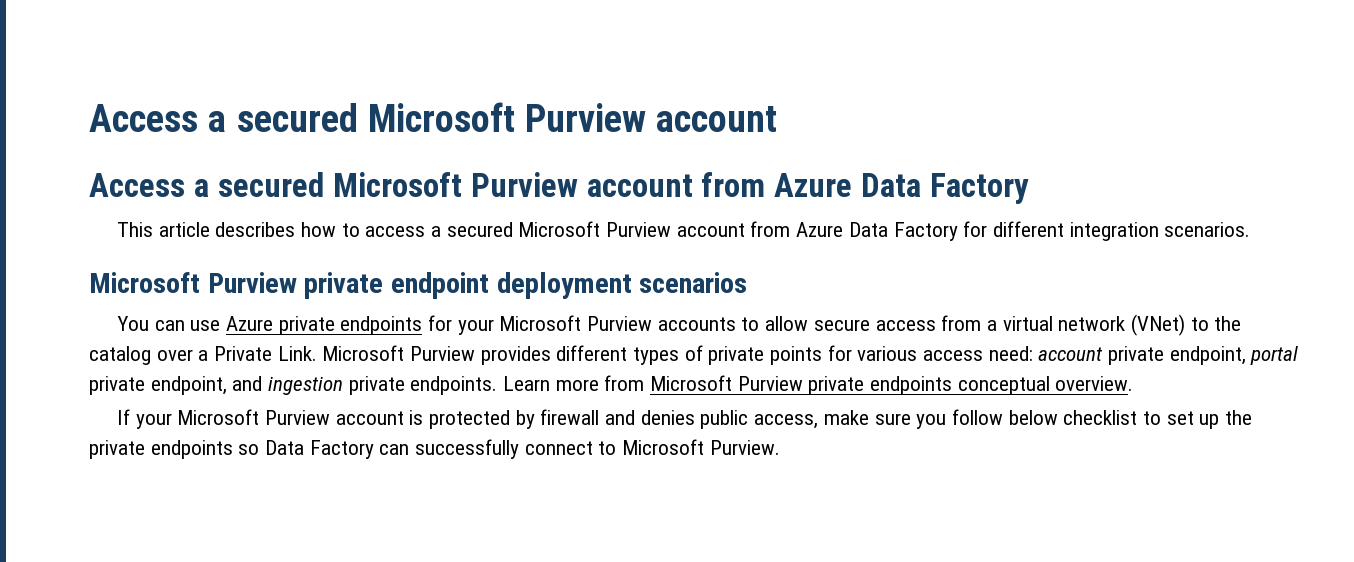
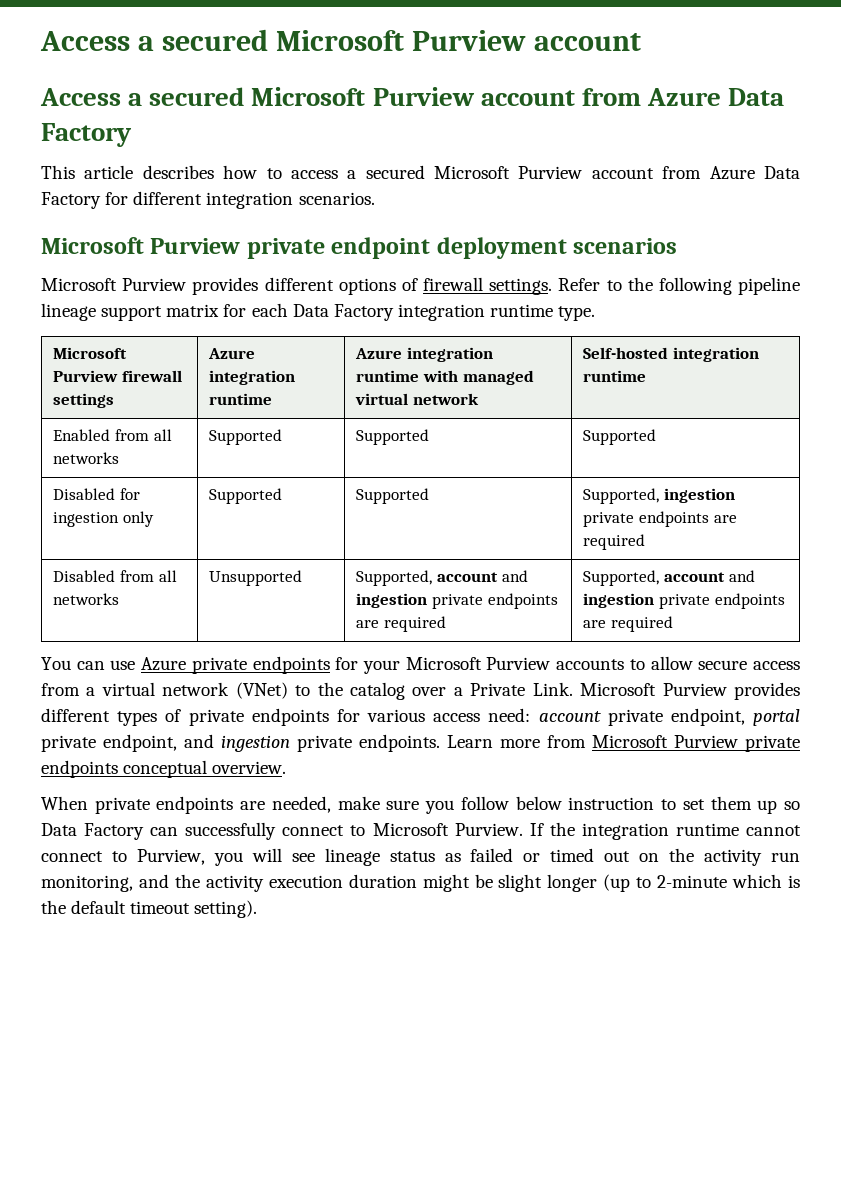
(748, 282) none -> [41,277,800,295] [41,303,596,321] [53,347,128,359] [53,370,182,382] [53,393,115,408] [208,348,256,359] [209,370,296,385] [209,393,273,405] [355,347,493,362] [356,370,534,385] [355,393,479,405] [583,347,759,362] [583,370,647,382] [53,429,172,441] [53,452,120,464] [209,429,283,445] [356,429,430,445] [583,429,657,445] [53,488,140,500] [53,511,154,527] [209,488,283,504] [356,488,430,504] [583,488,735,504] [583,511,737,527] [583,534,646,550] [53,570,177,582] [53,593,120,605] [209,570,303,586] [356,570,528,586] [356,593,558,609] [356,616,446,632] [583,570,755,586] [583,593,785,609] [583,616,673,632] // Microsoft Purview provides different options of firewall settings. Refer to the following pipeline lineage support matrix for each Data Factory integration runtime type. // Microsoft Purview firewall settings | Azure integration runtime | Azure integration runtime with managed virtual network | Self-hosted integration runtime // Enabled from all networks | Supported | Supported | Supported // Disabled for ingestion only | Supported | Supported | Supported, ingestion private endpoints are required // Disabled from all networks | Unsupported | Supported, account and ingestion private endpoints are required | Supported, account and ingestion private endpoints are required
[770,346,823,365] points -> [251,708,329,726] endpoints
[117,409,819,429] If your Microsoft Purview account is protected by firewall and denies public access, -> [41,796,331,814] When private endpoints are needed,
[1063,410,1138,425] checklist -> [568,797,655,810] instruction
[1199,410,1252,429] [89,440,233,459] up the private endpoints -> [710,796,778,814] them up
(780, 447) none -> [529,822,802,840] [41,848,800,866] [41,874,801,892] [41,900,258,918] If the integration runtime cannot connect to Purview, you will see lineage status as failed or timed out on the activity run monitoring, and the activity execution duration might be slight longer (up to 2-minute which is the default timeout setting).

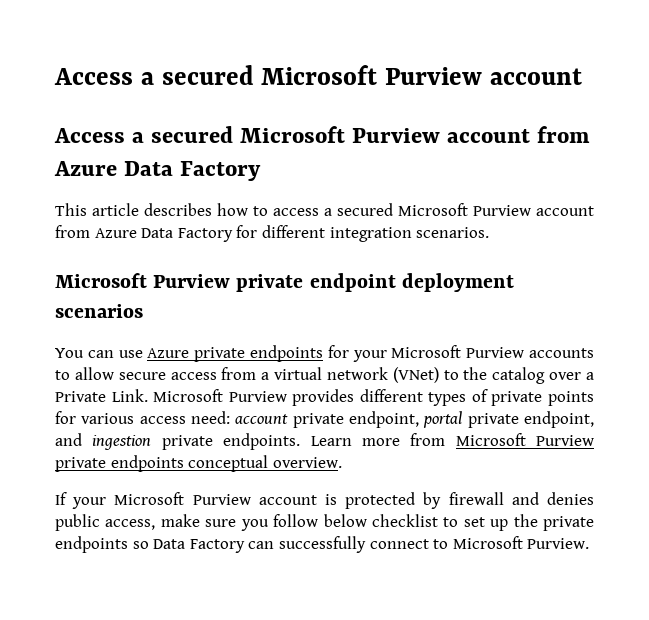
[41,277,800,295] [41,303,596,321] [53,347,128,359] [53,370,182,382] [53,393,115,408] [208,348,256,359] [209,370,296,385] [209,393,273,405] [355,347,493,362] [356,370,534,385] [355,393,479,405] [583,347,759,362] [583,370,647,382] [53,429,172,441] [53,452,120,464] [209,429,283,445] [356,429,430,445] [583,429,657,445] [53,488,140,500] [53,511,154,527] [209,488,283,504] [356,488,430,504] [583,488,735,504] [583,511,737,527] [583,534,646,550] [53,570,177,582] [53,593,120,605] [209,570,303,586] [356,570,528,586] [356,593,558,609] [356,616,446,632] [583,570,755,586] [583,593,785,609] [583,616,673,632] // Microsoft Purview provides different options of firewall settings. Refer to the following pipeline lineage support matrix for each Data Factory integration runtime type. // Microsoft Purview firewall settings | Azure integration runtime | Azure integration runtime with managed virtual network | Self-hosted integration runtime // Enabled from all networks | Supported | Supported | Supported // Disabled for ingestion only | Supported | Supported | Supported, ingestion private endpoints are required // Disabled from all networks | Unsupported | Supported, account and ingestion private endpoints are required | Supported, account and ingestion private endpoints are required -> (143, 311) none
[251,708,329,726] endpoints -> [547,391,594,406] points
[41,796,331,814] When private endpoints are needed, -> [55,492,594,509] [55,514,156,531] If your Microsoft Purview account is protected by firewall and denies public access,
[568,797,655,810] instruction -> [371,514,438,527] checklist
[710,796,778,814] them up -> [490,514,594,531] [55,536,128,553] up the private endpoints
[529,822,802,840] [41,848,800,866] [41,874,801,892] [41,900,258,918] If the integration runtime cannot connect to Purview, you will see lineage status as failed or timed out on the activity run monitoring, and the activity execution duration might be slight longer (up to 2-minute which is the default timeout setting). -> (590, 543) none

